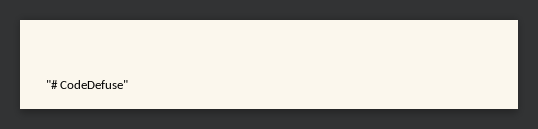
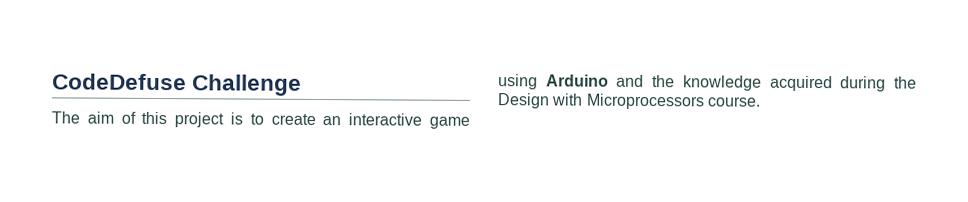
[46,80,129,89] "# CodeDefuse" -> [52,73,303,96] [51,111,471,129] [498,74,917,92] [497,93,761,110] CodeDefuse Challenge // The aim of this project is to create an interactive game using Arduino and the knowledge acquired during the Design with Microprocessors course.

